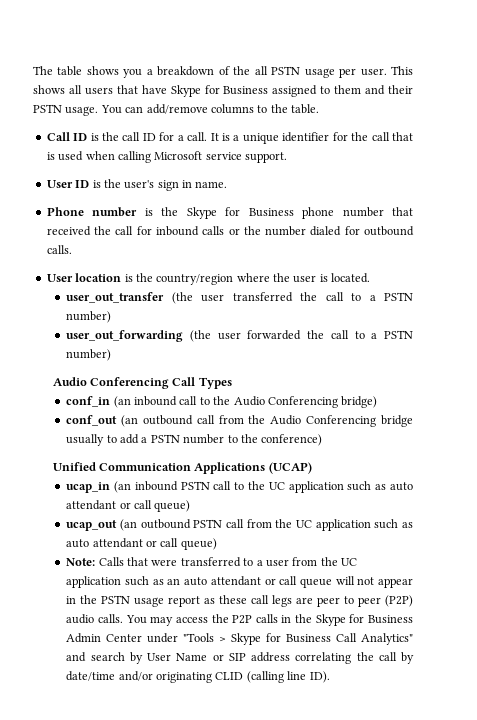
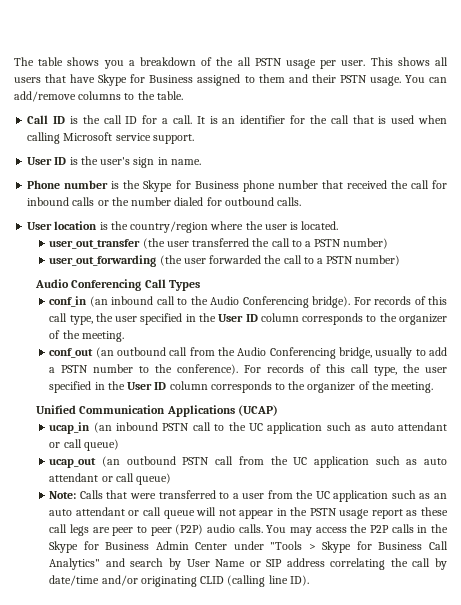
[233,133,279,144] a unique -> [222,118,236,124] an
[341,396,378,408] bridge) -> [312,296,448,308] [49,313,447,325] [49,330,124,342] bridge). For records of this call type, the user specified in the User ID column corresponds to the organizer of the meeting.
[381,415,413,427] bridge -> [338,347,372,359] bridge,
[261,434,323,446] conference) -> [177,364,448,376] [49,381,434,393] conference). For records of this call type, the user specified in the User ID column corresponds to the organizer of the meeting.

